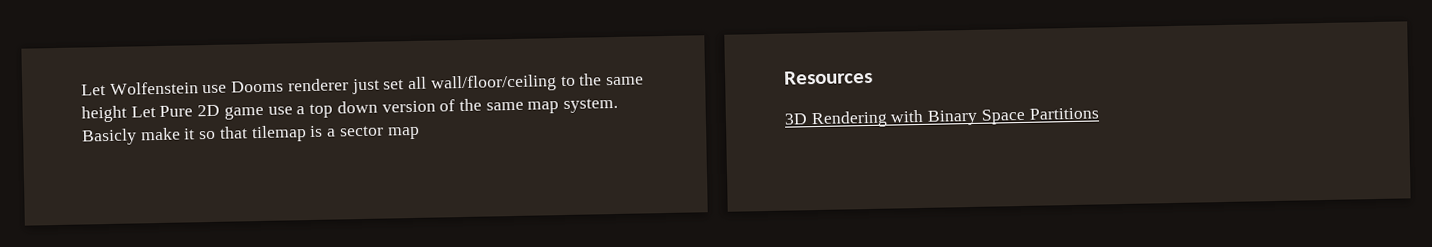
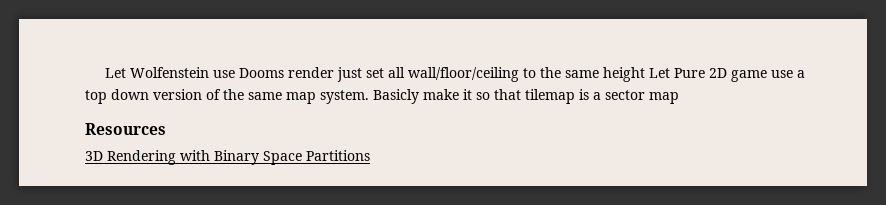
[287,78,349,92] renderer -> [287,67,334,78] render

